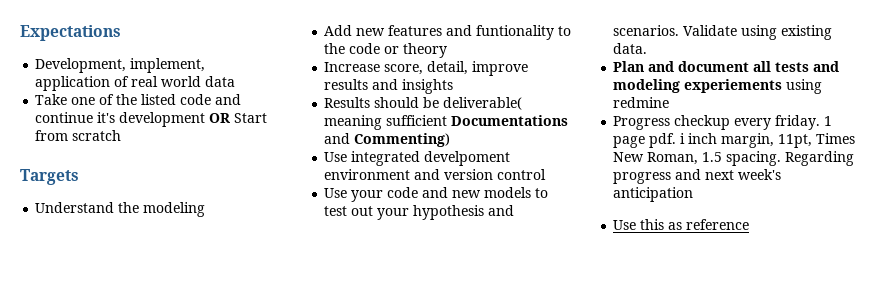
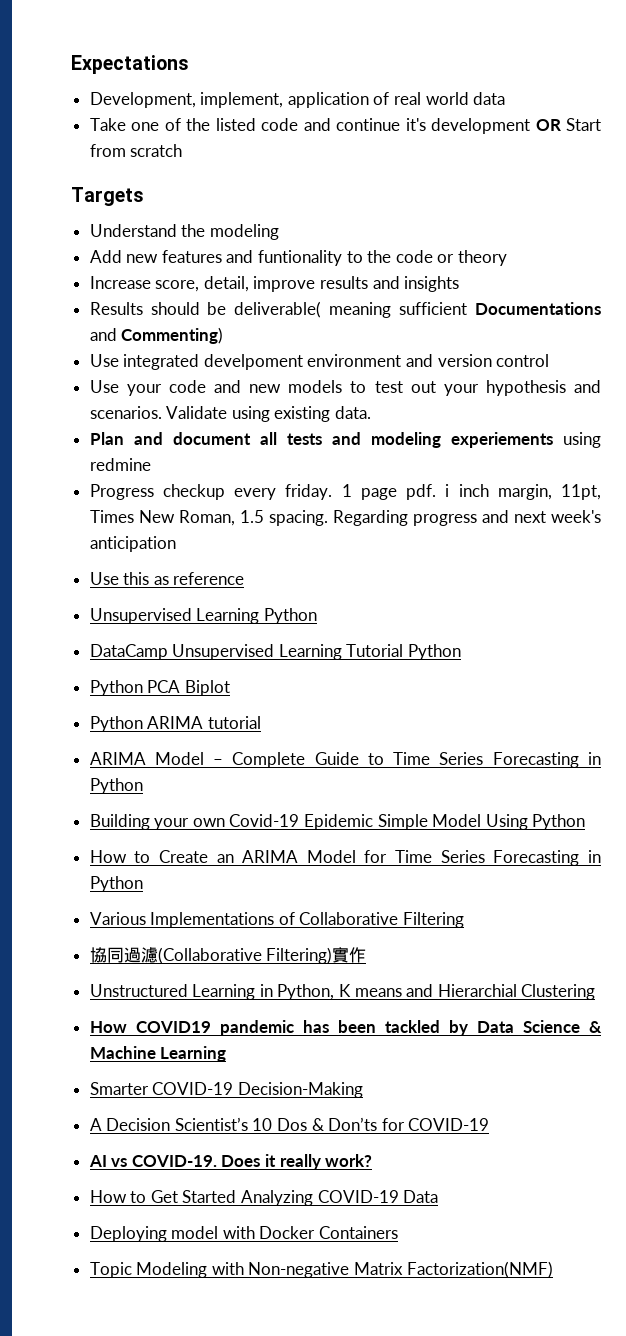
(750, 224) none -> [89,608,317,624] [89,644,462,660] [89,680,230,696] [89,716,261,732] [89,752,601,768] [89,778,143,794] [89,814,586,830] [89,850,601,866] [89,876,143,892] [89,912,465,928] [89,947,367,964] [89,984,596,1000] [89,1020,603,1036] [89,1046,227,1062] [89,1082,363,1098] [89,1117,490,1131] [88,1154,373,1170] [89,1190,439,1206] [89,1226,399,1242] [89,1261,553,1278] // Unsupervised Learning Python // DataCamp Unsupervised Learning Tutorial Python // Python PCA Biplot // Python ARIMA tutorial // ARIMA Model – Complete Guide to Time Series Forecasting in Python // Building your own Covid-19 Epidemic Simple Model Using Python // How to Create an ARIMA Model for Time Series Forecasting in Python // Various Implementations of Collaborative Filtering // 協同過濾(Collaborative Filtering)實作 // Unstructured Learning in Python, K means and Hierarchial Clustering // How COVID19 pandemic has been tackled by Data Science & Machine Learning // Smarter COVID-19 Decision-Making // A Decision Scientist’s 10 Dos & Don’ts for COVID-19 // AI vs COVID-19. Does it really work? // How to Get Started Analyzing COVID-19 Data // Deploying model with Docker Containers // Topic Modeling with Non-negative Matrix Factorization(NMF)

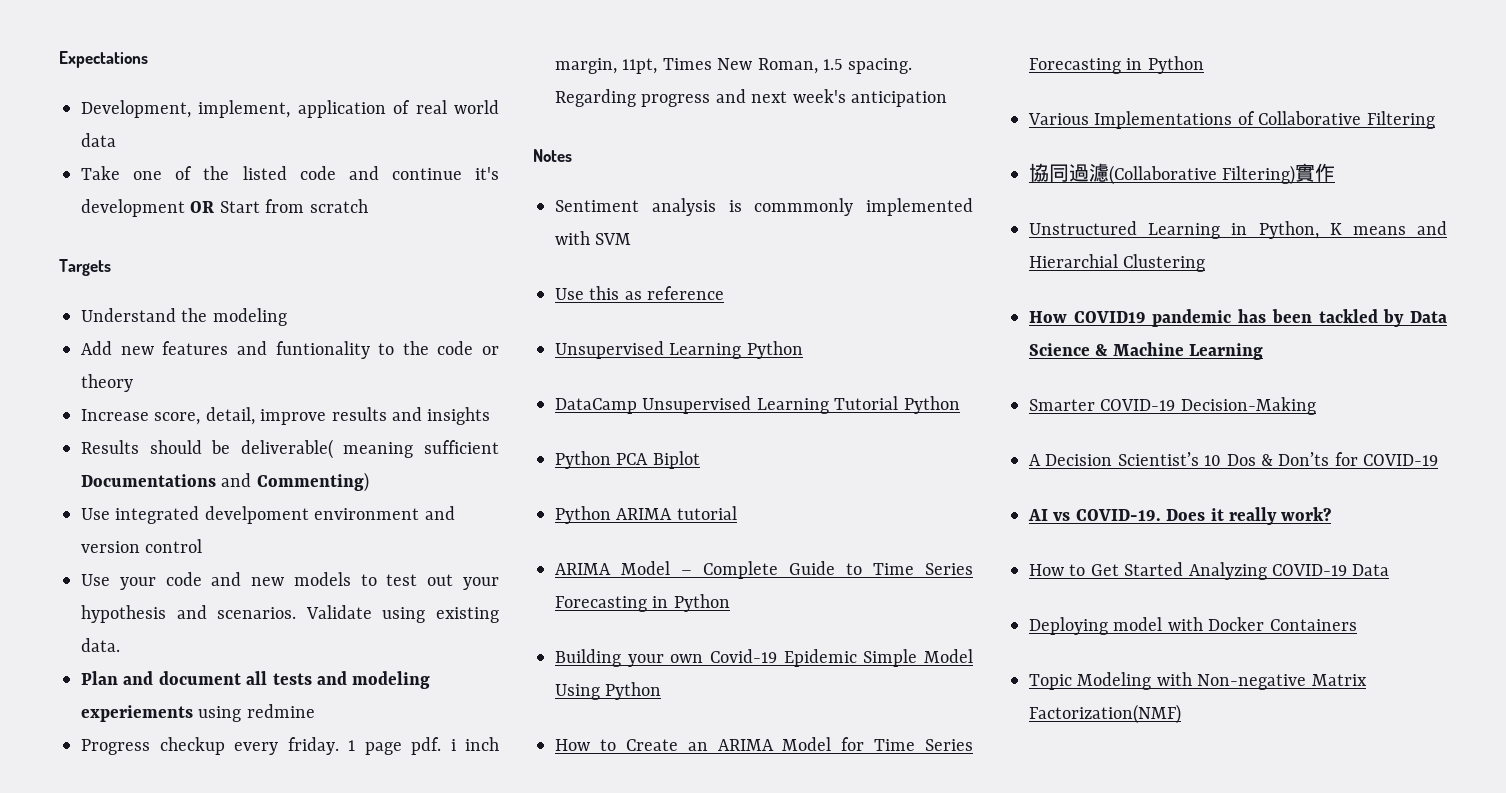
(176, 544) none -> [533,149,572,162] [555,198,973,216] [555,231,632,245] // Notes // Sentiment analysis is commmonly implemented with SVM

